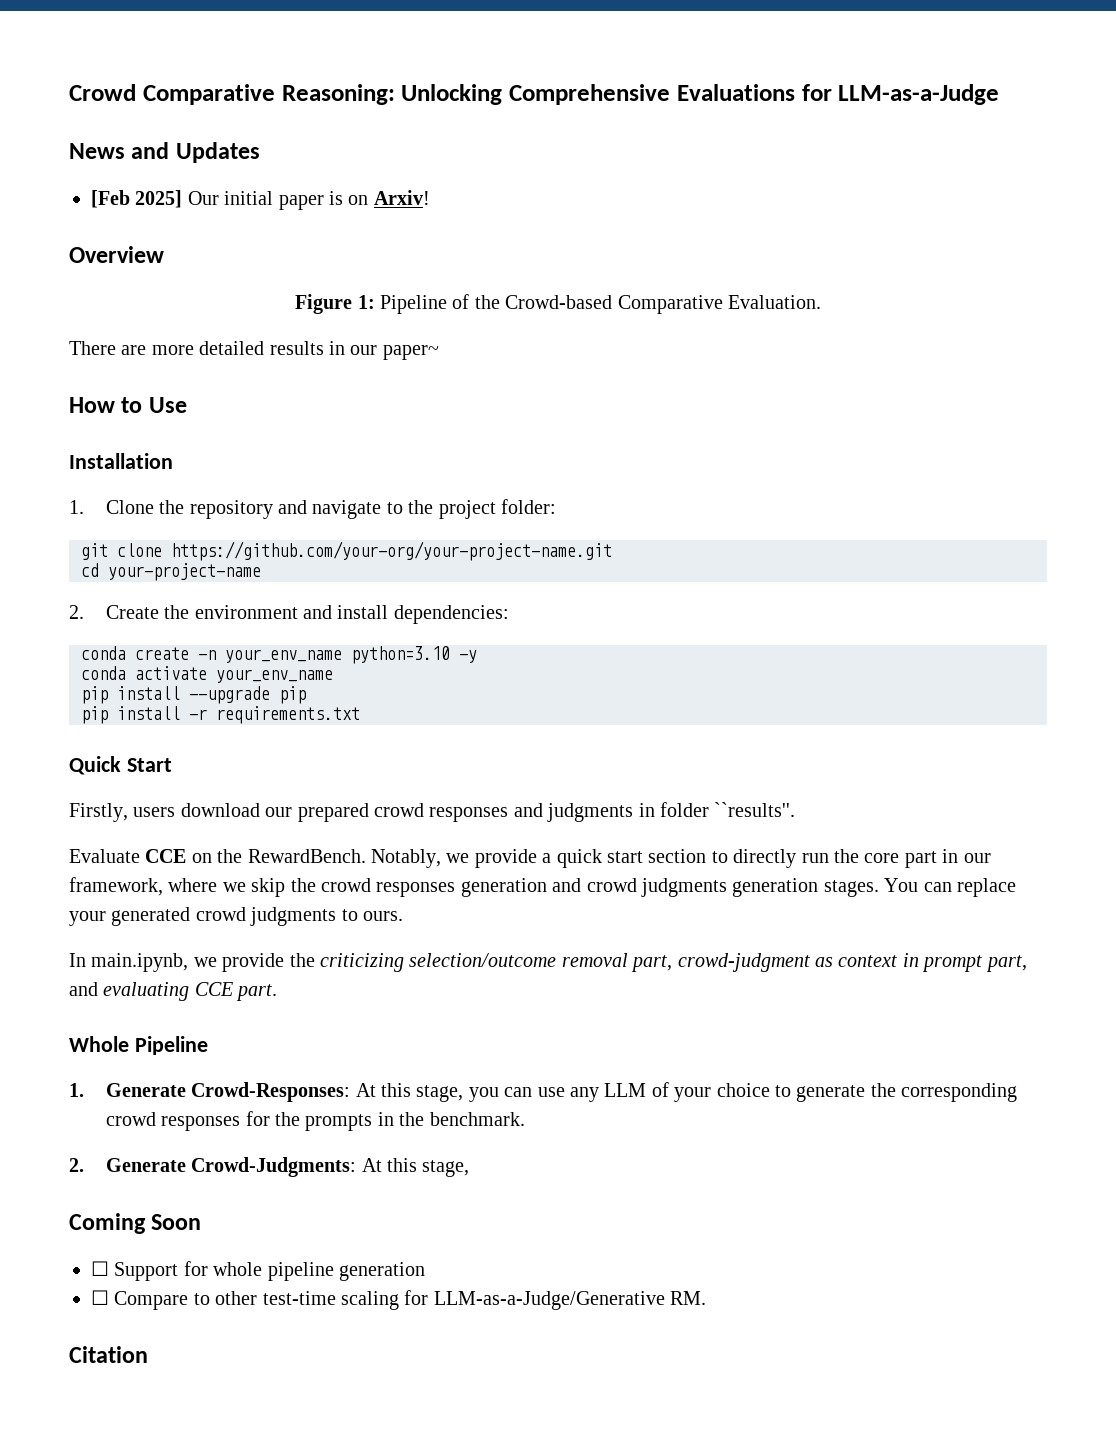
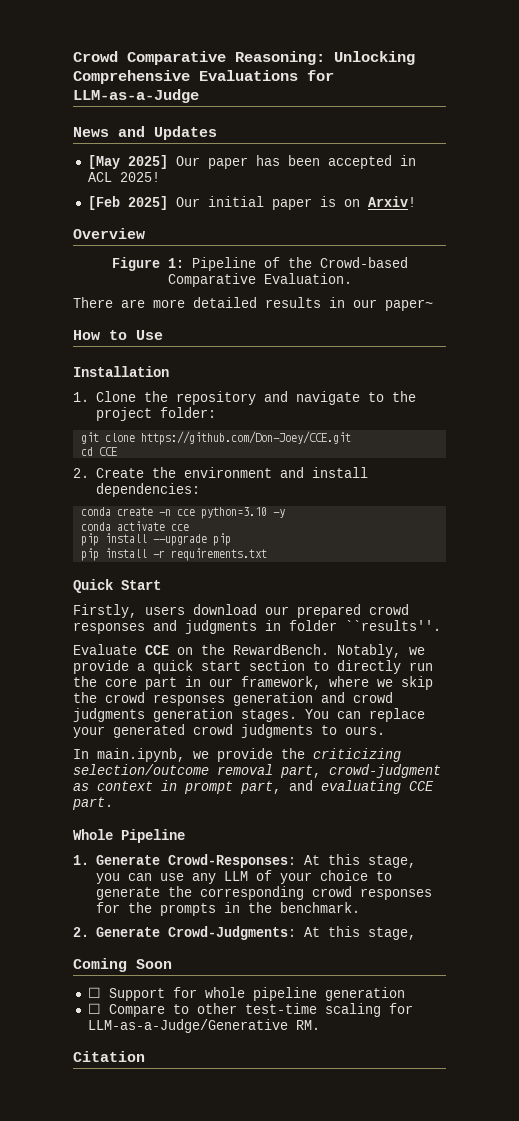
(260, 152) none -> [87,155,416,169] [87,172,160,182] // [May 2025] Our paper has been accepted in ACL 2025!
[171,541,612,561] https://github.com/your-org/your-project-name.git -> [141,431,352,445] https://github.com/Don-Joey/CCE.git
[108,563,261,581] your-project-name -> [99,447,118,456] CCE
[225,649,342,663] your_env_name -> [177,509,196,516] cce
[216,669,333,683] your_env_name -> [171,524,190,531] cce

